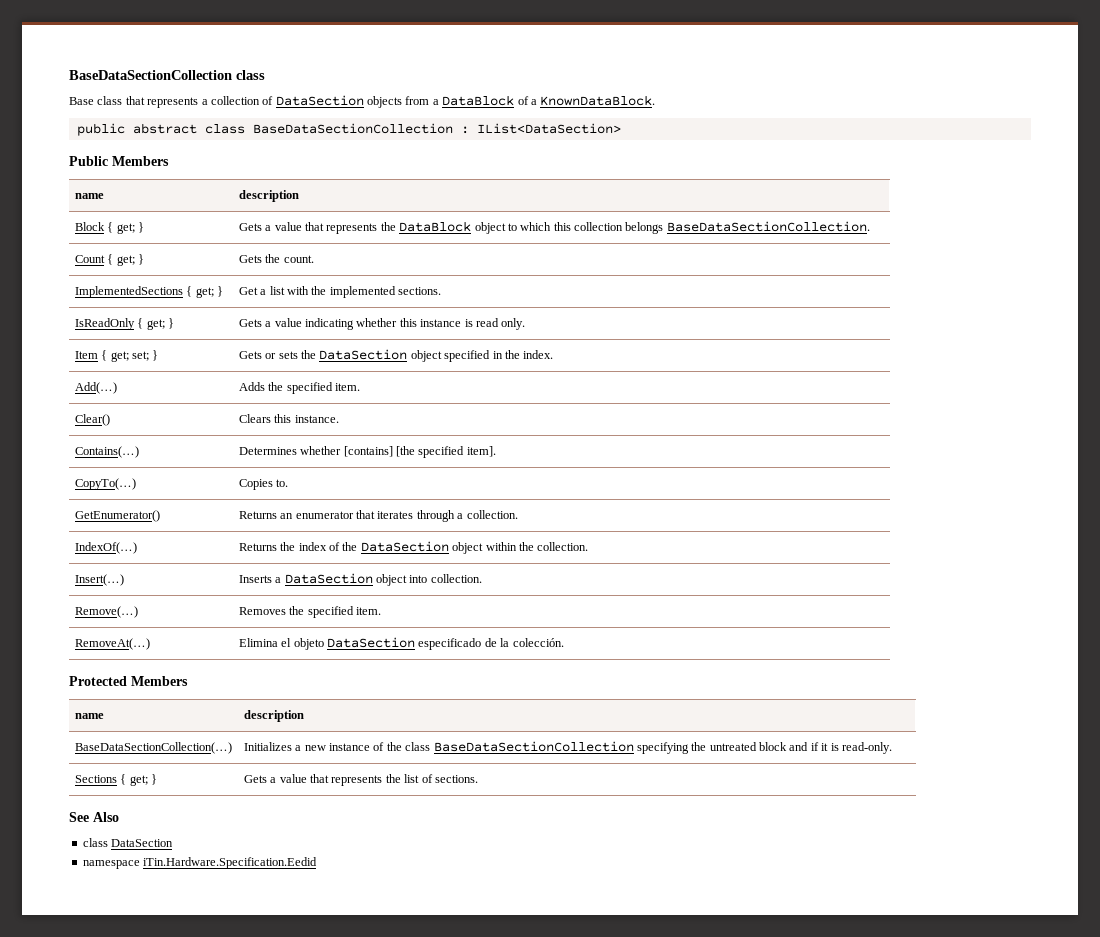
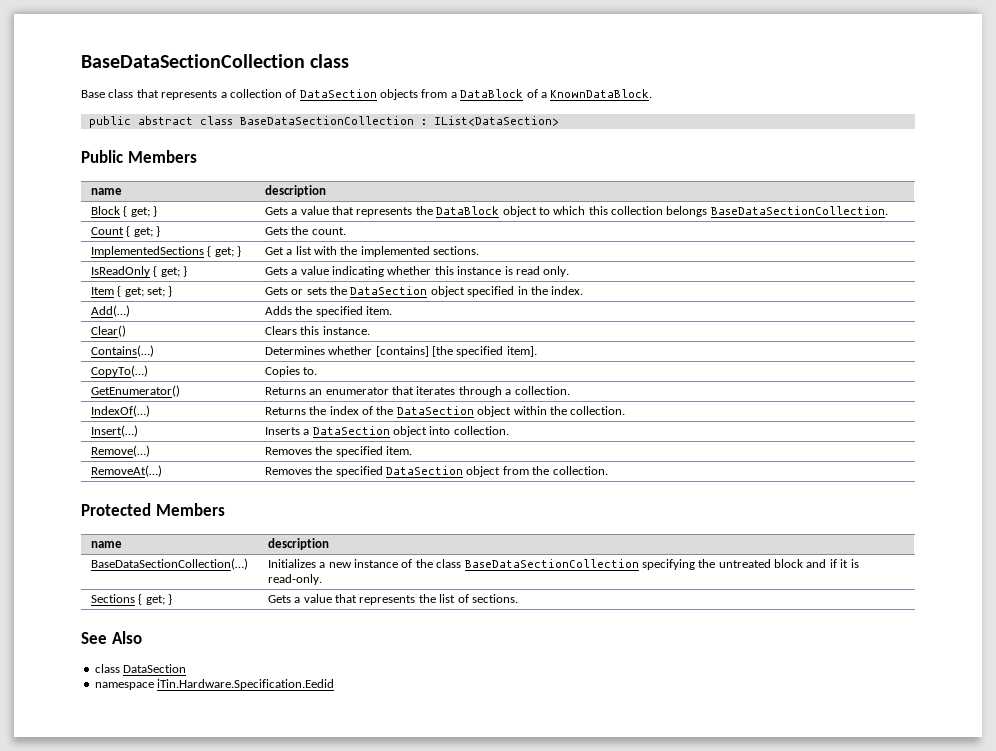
[238,637,564,650] Elimina el objeto DataSection especificado de la colección. -> [264,466,608,477] Removes the specified DataSection object from the collection.

